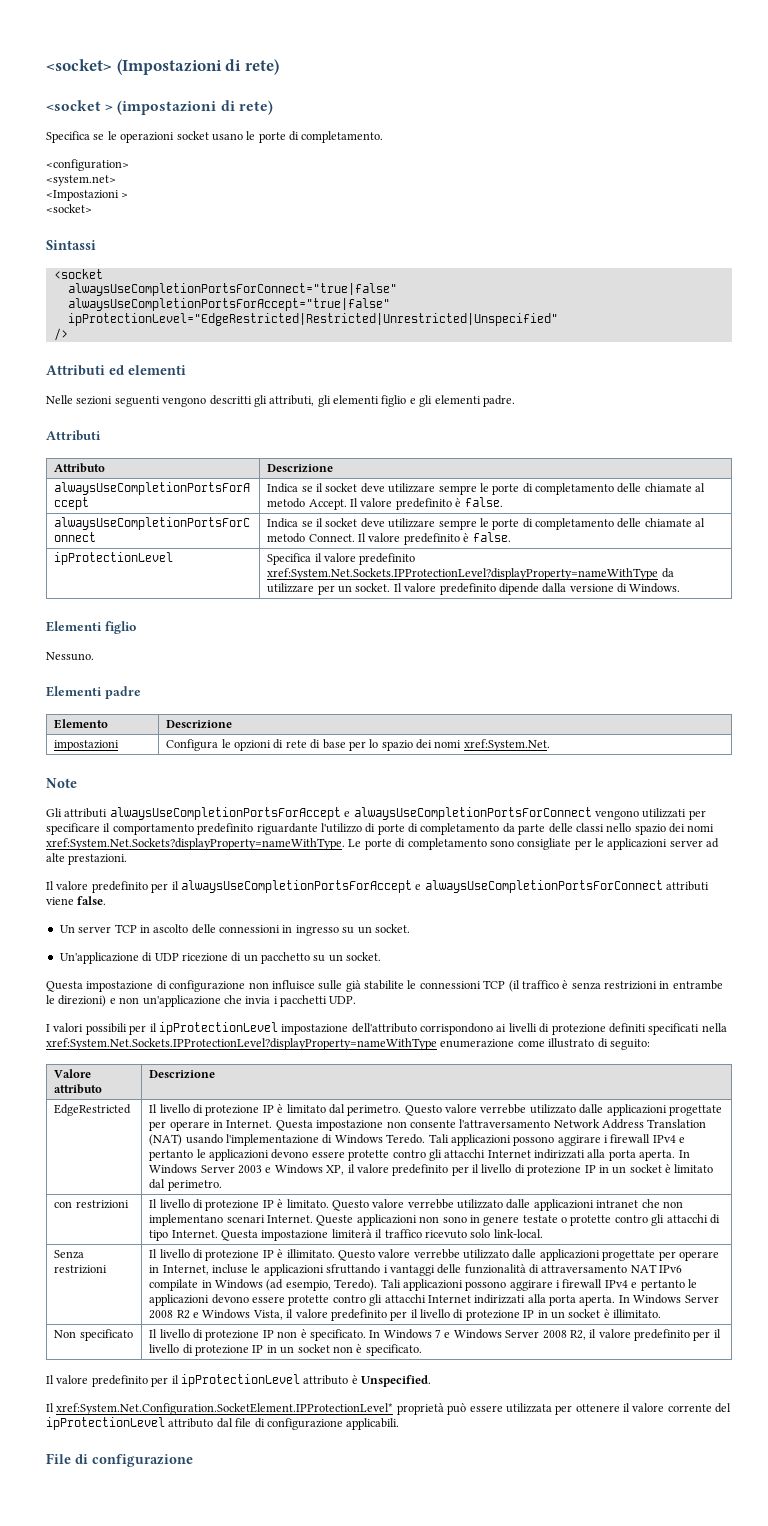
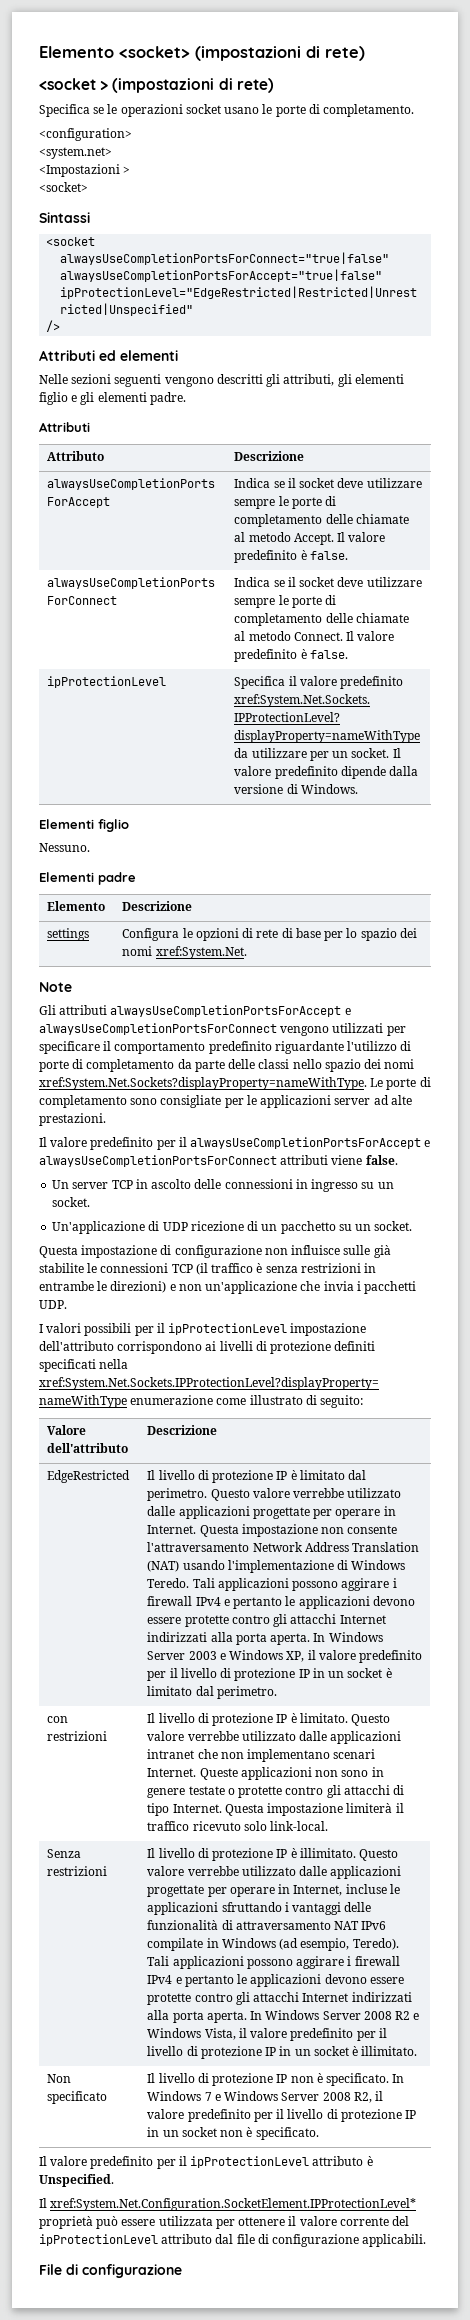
[46,59,222,75] <socket> (Impostazioni -> [39,46,301,61] Elemento <socket> (impostazioni
[54,740,120,751] impostazioni -> [47,928,90,941] settings
[54,1084,103,1094] attributo -> [47,1443,129,1453] dell'attributo

